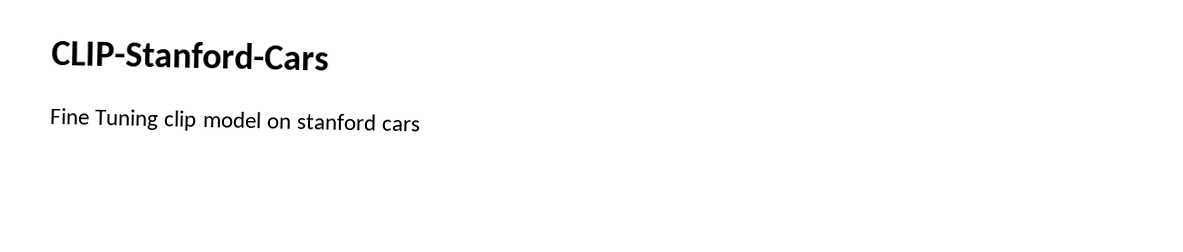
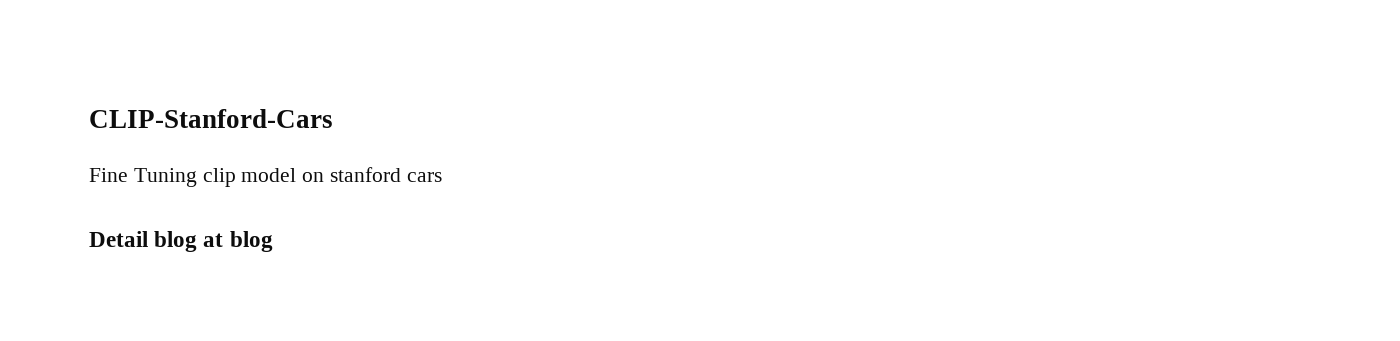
(422, 125) none -> [89,231,273,252] // Detail blog at blog

